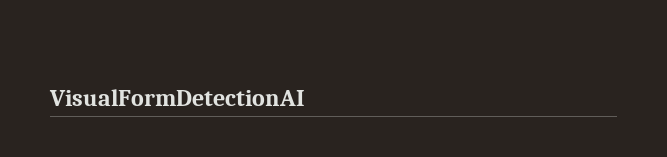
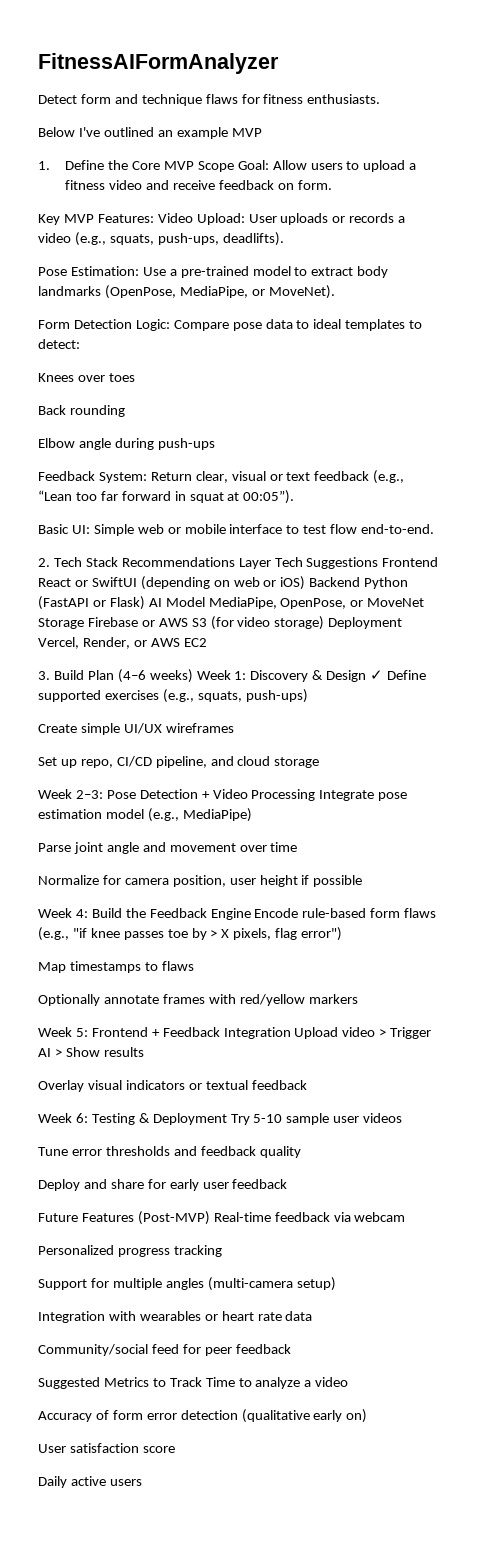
[49,89,305,106] VisualFormDetectionAI -> [38,53,279,74] [38,94,381,106] [38,127,262,139] [38,160,417,172] [65,180,332,190] [38,213,406,225] [38,232,284,246] [38,266,389,278] [38,285,335,299] [38,319,423,331] [38,339,80,349] [38,373,135,382] [38,405,125,417] [38,438,215,450] [38,470,405,484] [38,490,295,504] [38,524,435,536] [38,557,439,569] [38,576,409,590] [38,596,425,610] [38,616,403,630] [38,637,207,649] [38,669,427,683] [38,689,308,703] [38,723,234,735] [38,756,320,768] [38,789,408,801] [38,808,252,822] [38,842,298,854] [38,875,363,887] [38,908,437,920] [38,927,343,941] [38,961,194,973] [38,994,358,1006] [38,1027,432,1039] [38,1047,144,1057] [38,1080,307,1092] [38,1113,403,1125] [38,1146,301,1158] [38,1179,288,1191] [38,1211,406,1225] [38,1245,222,1257] [38,1277,336,1291] [38,1311,313,1323] [38,1344,291,1356] [38,1377,349,1389] [38,1409,368,1423] [38,1443,175,1453] [38,1476,142,1488] FitnessAIFormAnalyzer // Detect form and technique flaws for fitness enthusiasts. // Below I've outlined an example MVP // 1. Define the Core MVP Scope Goal: Allow users to upload a fitness video and receive feedback on form. // Key MVP Features: Video Upload: User uploads or records a video (e.g., squats, push-ups, deadlifts). // Pose Estimation: Use a pre-trained model to extract body landmarks (OpenPose, MediaPipe, or MoveNet). // Form Detection Logic: Compare pose data to ideal templates to detect: // Knees over toes // Back rounding // Elbow angle during push-ups // Feedback System: Return clear, visual or text feedback (e.g., “Lean too far forward in squat at 00:05”). // Basic UI: Simple web or mobile interface to test flow end-to-end. // 2. Tech Stack Recommendations Layer Tech Suggestions Frontend React or SwiftUI (depending on web or iOS) Backend Python (FastAPI or Flask) AI Model MediaPipe, OpenPose, or MoveNet Storage Firebase or AWS S3 (for video storage) Deployment Vercel, Render, or AWS EC2 // 3. Build Plan (4–6 weeks) Week 1: Discovery & Design ✓ Define supported exercises (e.g., squats, push-ups) // Create simple UI/UX wireframes // Set up repo, CI/CD pipeline, and cloud storage // Week 2–3: Pose Detection + Video Processing Integrate pose estimation model (e.g., MediaPipe) // Parse joint angle and movement over time // Normalize for camera position, user height if possible // Week 4: Build the Feedback Engine Encode rule-based form flaws (e.g., "if knee passes toe by > X pixels, flag error") // Map timestamps to flaws // Optionally annotate frames with red/yellow markers // Week 5: Frontend + Feedback Integration Upload video > Trigger AI > Show results // Overlay visual indicators or textual feedback // Week 6: Testing & Deployment Try 5-10 sample user videos // Tune error thresholds and feedback quality // Deploy and share for early user feedback // Future Features (Post-MVP) Real-time feedback via webcam // Personalized progress tracking // Support for multiple angles (multi-camera setup) // Integration with wearables or heart rate data // Community/social feed for peer feedback // Suggested Metrics to Track Time to analyze a video // Accuracy of form error detection (qualitative early on) // User satisfaction score // Daily active users

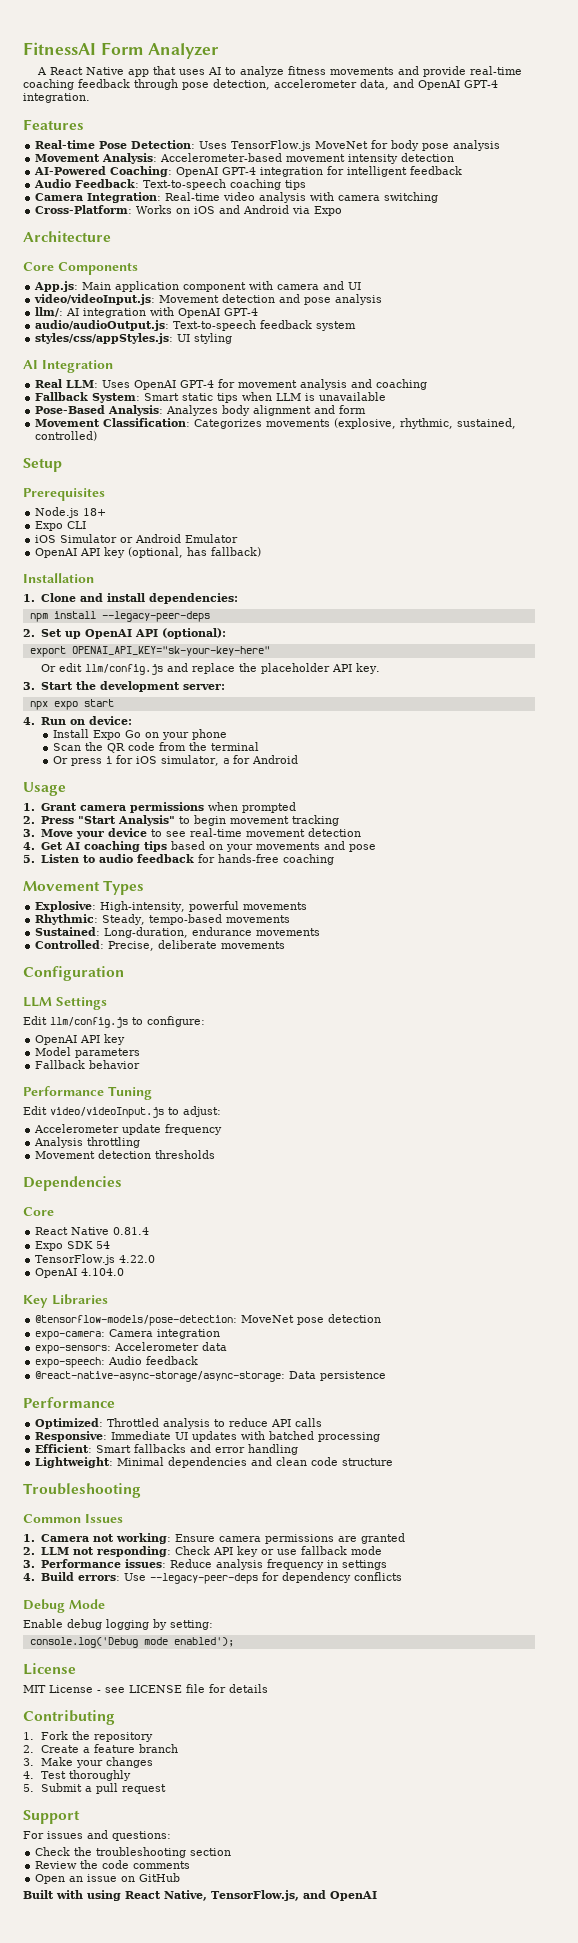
[38,53,279,74] [38,94,381,106] [38,127,262,139] [38,160,417,172] [65,180,332,190] [38,213,406,225] [38,232,284,246] [38,266,389,278] [38,285,335,299] [38,319,423,331] [38,339,80,349] [38,373,135,382] [38,405,125,417] [38,438,215,450] [38,470,405,484] [38,490,295,504] [38,524,435,536] [38,557,439,569] [38,576,409,590] [38,596,425,610] [38,616,403,630] [38,637,207,649] [38,669,427,683] [38,689,308,703] [38,723,234,735] [38,756,320,768] [38,789,408,801] [38,808,252,822] [38,842,298,854] [38,875,363,887] [38,908,437,920] [38,927,343,941] [38,961,194,973] [38,994,358,1006] [38,1027,432,1039] [38,1047,144,1057] [38,1080,307,1092] [38,1113,403,1125] [38,1146,301,1158] [38,1179,288,1191] [38,1211,406,1225] [38,1245,222,1257] [38,1277,336,1291] [38,1311,313,1323] [38,1344,291,1356] [38,1377,349,1389] [38,1409,368,1423] [38,1443,175,1453] [38,1476,142,1488] FitnessAIFormAnalyzer // Detect form and technique flaws for fitness enthusiasts. // Below I've outlined an example MVP // 1. Define the Core MVP Scope Goal: Allow users to upload a fitness video and receive feedback on form. // Key MVP Features: Video Upload: User uploads or records a video (e.g., squats, push-ups, deadlifts). // Pose Estimation: Use a pre-trained model to extract body landmarks (OpenPose, MediaPipe, or MoveNet). // Form Detection Logic: Compare pose data to ideal templates to detect: // Knees over toes // Back rounding // Elbow angle during push-ups // Feedback System: Return clear, visual or text feedback (e.g., “Lean too far forward in squat at 00:05”). // Basic UI: Simple web or mobile interface to test flow end-to-end. // 2. Tech Stack Recommendations Layer Tech Suggestions Frontend React or SwiftUI (depending on web or iOS) Backend Python (FastAPI or Flask) AI Model MediaPipe, OpenPose, or MoveNet Storage Firebase or AWS S3 (for video storage) Deployment Vercel, Render, or AWS EC2 // 3. Build Plan (4–6 weeks) Week 1: Discovery & Design ✓ Define supported exercises (e.g., squats, push-ups) // Create simple UI/UX wireframes // Set up repo, CI/CD pipeline, and cloud storage // Week 2–3: Pose Detection + Video Processing Integrate pose estimation model (e.g., MediaPipe) // Parse joint angle and movement over time // Normalize for camera position, user height if possible // Week 4: Build the Feedback Engine Encode rule-based form flaws (e.g., "if knee passes toe by > X pixels, flag error") // Map timestamps to flaws // Optionally annotate frames with red/yellow markers // Week 5: Frontend + Feedback Integration Upload video > Trigger AI > Show results // Overlay visual indicators or textual feedback // Week 6: Testing & Deployment Try 5-10 sample user videos // Tune error thresholds and feedback quality // Deploy and share for early user feedback // Future Features (Post-MVP) Real-time feedback via webcam // Personalized progress tracking // Support for multiple angles (multi-camera setup) // Integration with wearables or heart rate data // Community/social feed for peer feedback // Suggested Metrics to Track Time to analyze a video // Accuracy of form error detection (qualitative early on) // User satisfaction score // Daily active users -> [23,42,220,59] [37,66,523,77] [23,79,498,90] [23,93,90,103] [23,119,84,130] [35,140,501,151] [35,153,455,164] [34,166,463,177] [34,179,307,190] [35,192,439,203] [35,205,343,216] [23,231,111,242] [23,262,138,275] [34,281,362,292] [34,294,383,305] [35,307,259,318] [35,320,357,331] [35,333,233,344] [23,360,113,373] [35,379,428,390] [35,392,387,403] [35,405,367,416] [35,418,517,429] [35,431,98,441] [23,458,62,472] [23,488,105,501] [35,507,107,518] [35,521,87,531] [35,534,239,543] [35,547,262,558] [23,573,94,583] [23,593,238,604] [29,611,210,622] [23,628,226,639] [29,646,270,657] [40,663,380,675] [23,681,225,692] [29,699,114,710] [23,716,132,725] [52,729,227,740] [52,742,259,753] [52,755,298,766] [23,782,66,796] [23,802,296,813] [23,815,339,826] [23,828,361,839] [23,841,376,852] [23,854,334,865] [23,880,145,895] [35,901,308,912] [35,914,291,925] [35,927,321,938] [35,940,286,951] [23,966,124,981] [23,997,107,1010] [23,1016,205,1028] [35,1034,126,1045] [35,1047,141,1058] [35,1060,141,1069] [23,1086,152,1100] [23,1106,221,1118] [34,1124,223,1135] [34,1137,141,1148] [35,1150,216,1159] [23,1176,122,1191] [23,1207,54,1216] [35,1227,150,1235] [35,1241,111,1251] [35,1254,156,1265] [35,1268,125,1278] [23,1294,108,1308] [35,1314,382,1326] [35,1329,221,1340] [35,1342,228,1354] [35,1356,199,1368] [35,1371,387,1382] [23,1397,115,1408] [35,1418,323,1429] [35,1431,381,1442] [35,1444,299,1455] [35,1457,394,1468] [23,1483,141,1498] [23,1514,123,1523] [23,1533,405,1544] [23,1546,382,1557] [23,1559,387,1570] [23,1572,402,1584] [23,1599,105,1613] [23,1619,213,1630] [29,1637,234,1648] [23,1663,76,1675] [23,1684,268,1693] [23,1710,115,1725] [23,1731,153,1742] [23,1744,178,1753] [23,1757,153,1768] [23,1770,131,1781] [23,1783,166,1794] [23,1810,80,1824] [23,1830,171,1841] [35,1847,232,1858] [35,1860,191,1869] [35,1873,181,1884] [23,1890,377,1901] FitnessAI Form Analyzer // A React Native app that uses AI to analyze fitness movements and provide real-time coaching feedback through pose detection, accelerometer data, and OpenAI GPT-4 integration. // Features // Real-time Pose Detection: Uses TensorFlow.js MoveNet for body pose analysis // Movement Analysis: Accelerometer-based movement intensity detection // AI-Powered Coaching: OpenAI GPT-4 integration for intelligent feedback // Audio Feedback: Text-to-speech coaching tips // Camera Integration: Real-time video analysis with camera switching // Cross-Platform: Works on iOS and Android via Expo // Architecture // Core Components // App.js: Main application component with camera and UI // video/videoInput.js: Movement detection and pose analysis // llm/: AI integration with OpenAI GPT-4 // audio/audioOutput.js: Text-to-speech feedback system // styles/css/appStyles.js: UI styling // AI Integration // Real LLM: Uses OpenAI GPT-4 for movement analysis and coaching // Fallback System: Smart static tips when LLM is unavailable // Pose-Based Analysis: Analyzes body alignment and form // Movement Classification: Categorizes movements (explosive, rhythmic, sustained, controlled) // Setup // Prerequisites // Node.js 18+ // Expo CLI // iOS Simulator or Android Emulator // OpenAI API key (optional, has fallback) // Installation // 1. Clone and install dependencies: // npm install --legacy-peer-deps // 2. Set up OpenAI API (optional): // export OPENAI_API_KEY="sk-your-key-here" // Or edit llm/config.js and replace the placeholder API key. // 3. Start the development server: // npx expo start // 4. Run on device: // Install Expo Go on your phone // Scan the QR code from the terminal // Or press i for iOS simulator, a for Android // Usage // 1. Grant camera permissions when prompted // 2. Press "Start Analysis" to begin movement tracking // 3. Move your device to see real-time movement detection // 4. Get AI coaching tips based on your movements and pose // 5. Listen to audio feedback for hands-free coaching // Movement Types // Explosive: High-intensity, powerful movements // Rhythmic: Steady, tempo-based movements // Sustained: Long-duration, endurance movements // Controlled: Precise, deliberate movements // Configuration // LLM Settings // Edit llm/config.js to configure: // OpenAI API key // Model parameters // Fallback behavior // Performance Tuning // Edit video/videoInput.js to adjust: // Accelerometer update frequency // Analysis throttling // Movement detection thresholds // Dependencies // Core // React Native 0.81.4 // Expo SDK 54 // TensorFlow.js 4.22.0 // OpenAI 4.104.0 // Key Libraries // @tensorflow-models/pose-detection: MoveNet pose detection // expo-camera: Camera integration // expo-sensors: Accelerometer data // expo-speech: Audio feedback // @react-native-async-storage/async-storage: Data persistence // Performance // Optimized: Throttled analysis to reduce API calls // Responsive: Immediate UI updates with batched processing // Efficient: Smart fallbacks and error handling // Lightweight: Minimal dependencies and clean code structure // Troubleshooting // Common Issues // 1. Camera not working: Ensure camera permissions are granted // 2. LLM not responding: Check API key or use fallback mode // 3. Performance issues: Reduce analysis frequency in settings // 4. Build errors: Use --legacy-peer-deps for dependency conflicts // Debug Mode // Enable debug logging by setting: // console.log('Debug mode enabled'); // License // MIT License - see LICENSE file for details // Contributing // 1. Fork the repository // 2. Create a feature branch // 3. Make your changes // 4. Test thoroughly // 5. Submit a pull request // Support // For issues and questions: // Check the troubleshooting section // Review the code comments // Open an issue on GitHub // Built with using React Native, TensorFlow.js, and OpenAI

